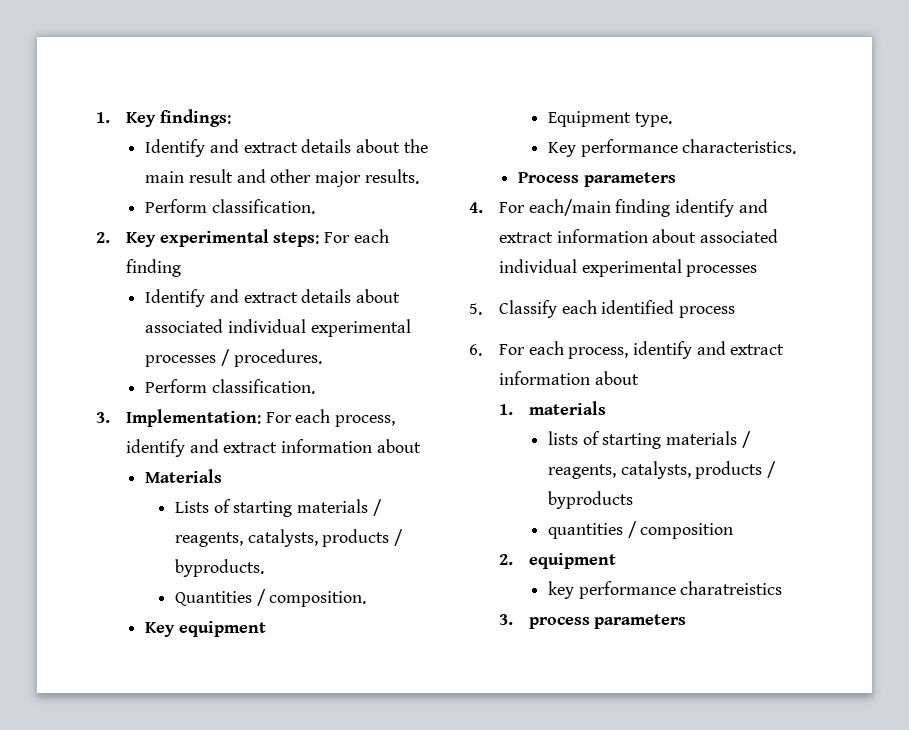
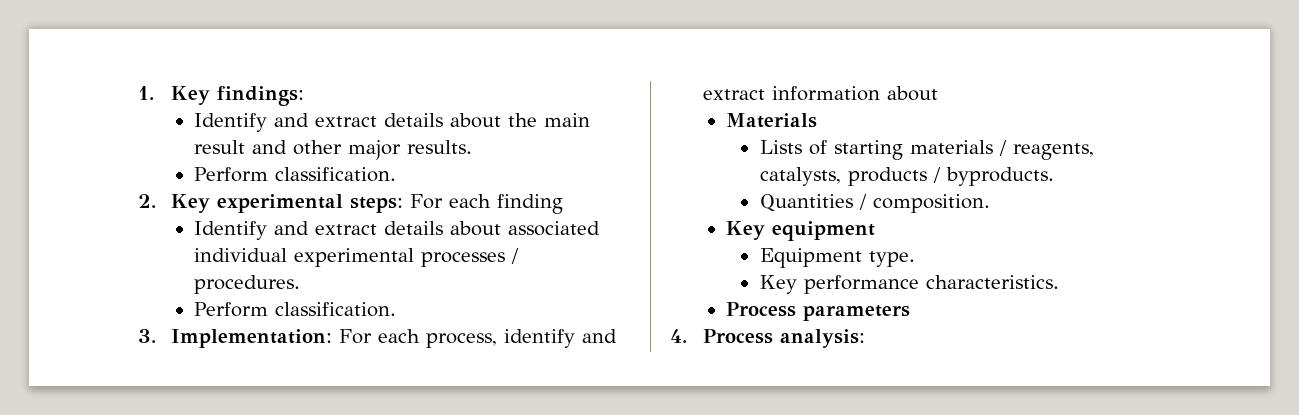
[498,199,768,217] [498,229,779,243] [498,259,758,277] [469,300,736,318] [469,341,785,359] [498,371,639,385] [498,401,606,415] [547,431,751,449] [547,461,777,479] [547,491,633,509] [547,521,734,539] [498,553,616,569] [547,581,783,599] [498,614,687,629] For each/main finding identify and extract information about associated individual experimental processes // 5. Classify each identified process // 6. For each process, identify and extract information about // 1. materials // lists of starting materials / reagents, catalysts, products / byproducts // quantities / composition // 2. equipment // key performance charatreistics // 3. process parameters -> [703,329,866,348] Process analysis:

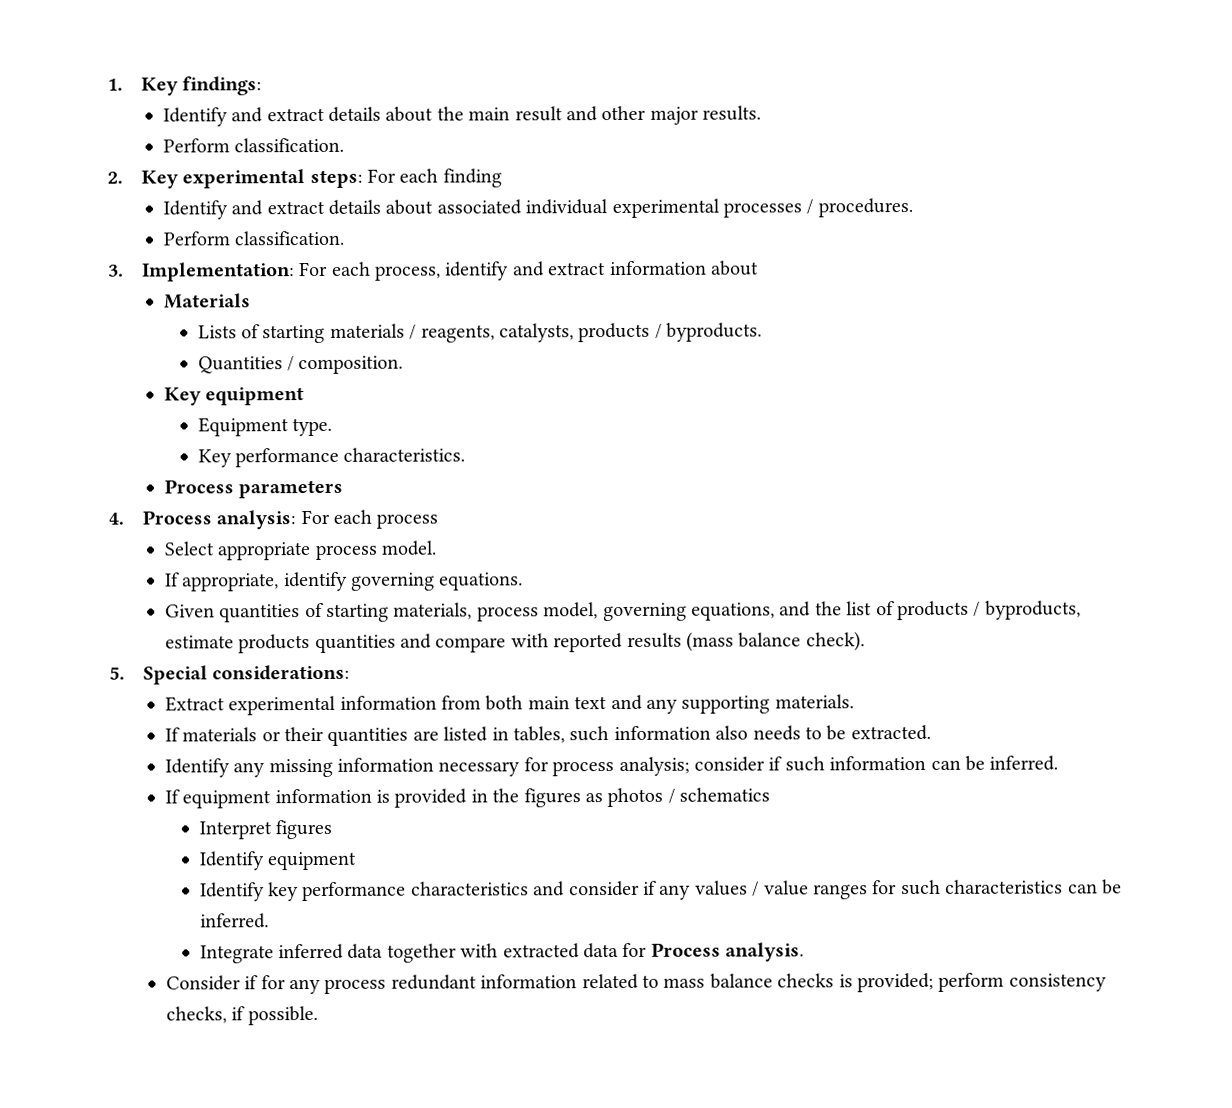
(866, 338) none -> [300,509,439,529] [163,540,438,561] [164,571,524,592] [164,600,1081,623] [164,631,865,654] [109,664,351,685] [164,694,854,716] [164,724,931,746] [164,755,1059,778] [164,787,771,809] [198,819,333,840] [198,851,358,871] [199,879,1123,902] [199,913,269,929] [199,942,805,964] [165,972,1107,995] [165,1005,318,1026] For each process // Select appropriate process model. // If appropriate, identify governing equations. // Given quantities of starting materials, process model, governing equations, and the list of products / byproducts, estimate products quantities and compare with reported results (mass balance check). // 5. Special considerations: // Extract experimental information from both main text and any supporting materials. // If materials or their quantities are listed in tables, such information also needs to be extracted. // Identify any missing information necessary for process analysis; consider if such information can be inferred. // If equipment information is provided in the figures as photos / schematics // Interpret figures // Identify equipment // Identify key performance characteristics and consider if any values / value ranges for such characteristics can be inferred. // Integrate inferred data together with extracted data for Process analysis. // Consider if for any process redundant information related to mass balance checks is provided; perform consistency checks, if possible.

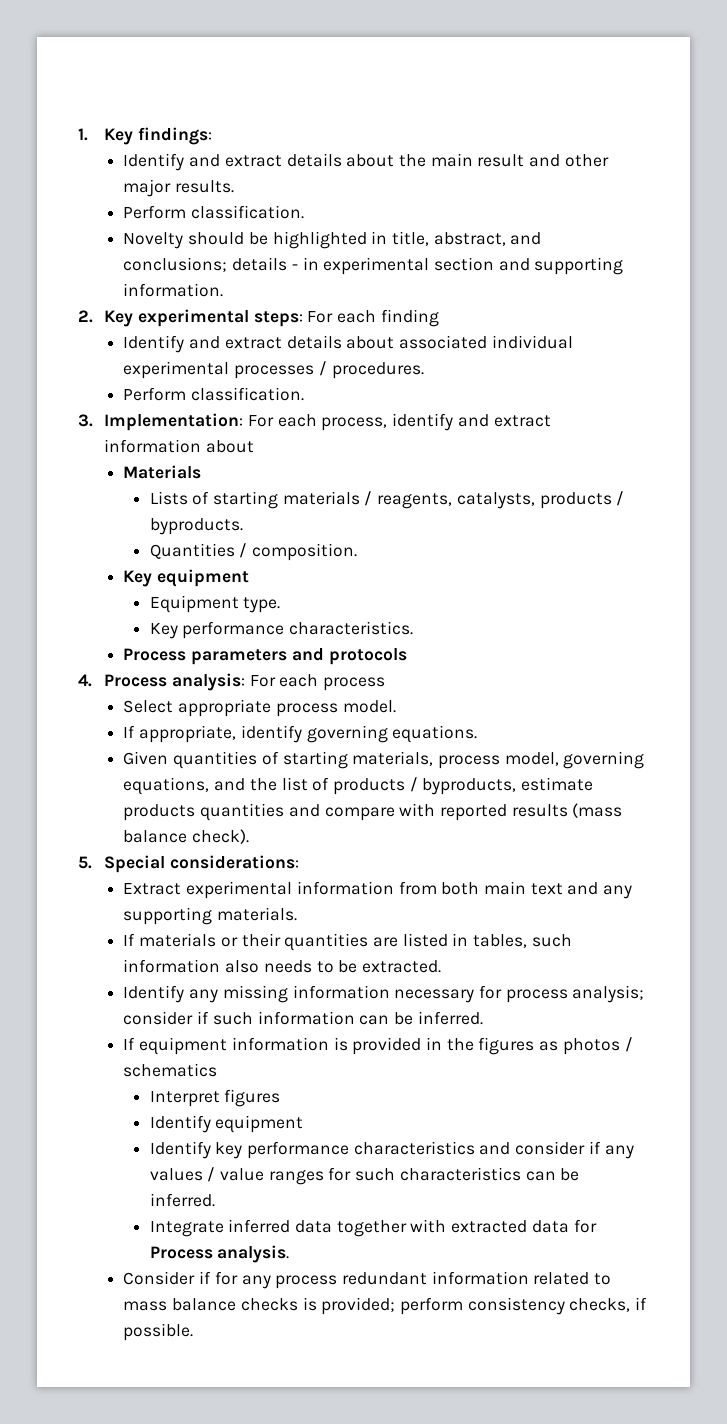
(345, 145) none -> [123,231,542,249] [123,257,624,275] [123,283,224,297] // Novelty should be highlighted in title, abstract, and conclusions; details - in experimental section and supporting information.
(344, 489) none -> [291,648,407,665] and protocols

